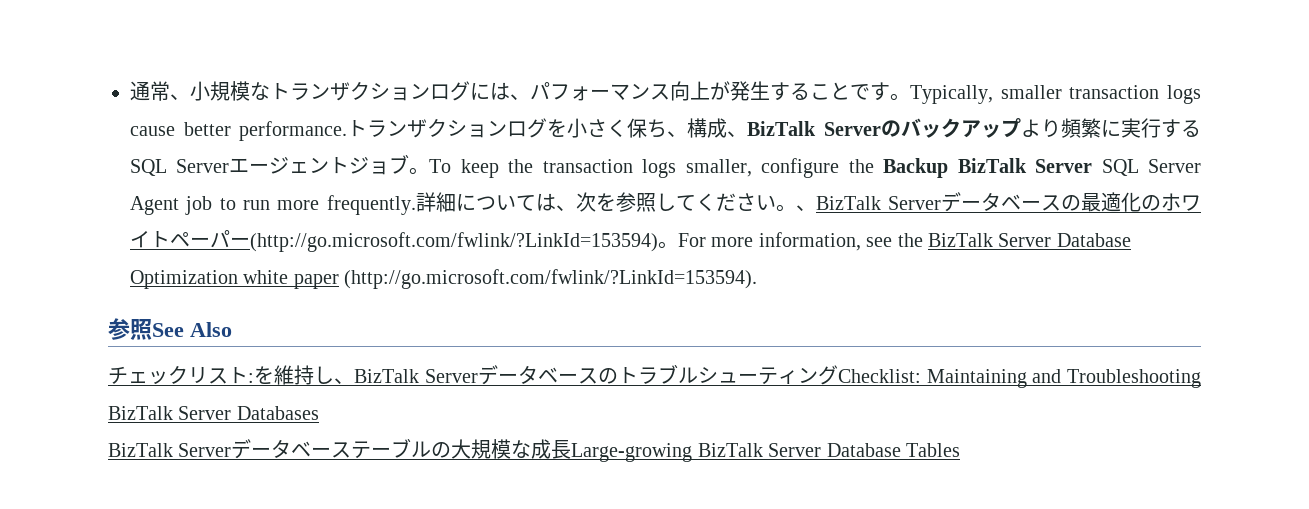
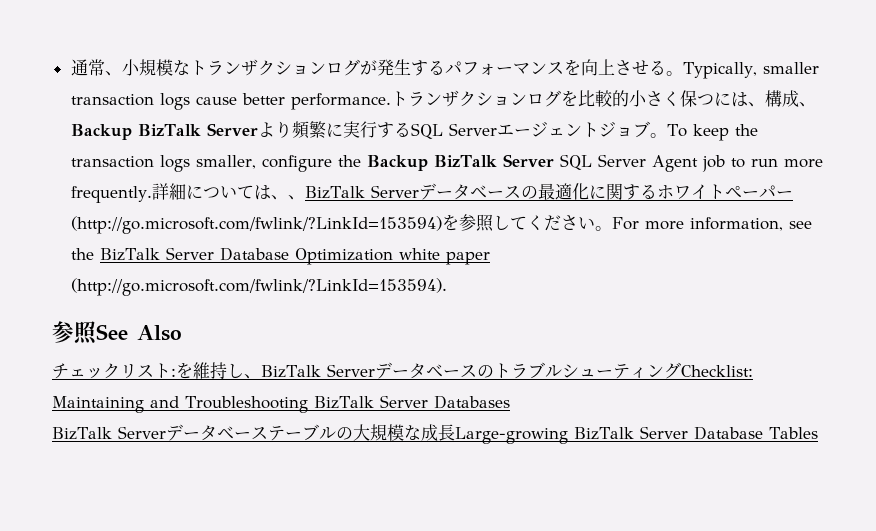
[470,82,530,100] には、 -> [359,59,445,76] が発生する
[670,81,890,101] 向上が発生することです -> [563,59,666,76] を向上させる
(568, 128) none -> [577,90,629,107] 比較的
[647,119,668,138] ち -> [696,92,748,107] つには
[747,118,1021,138] BizTalk Serverのバックアップ -> [70,123,258,140] Backup BizTalk Server
[575,192,796,212] 次を参照してください。 -> (288, 197) none
[1141,195,1161,211] の -> [588,183,657,200] に関する
(658, 242) none -> [441,214,595,232] を参照してください

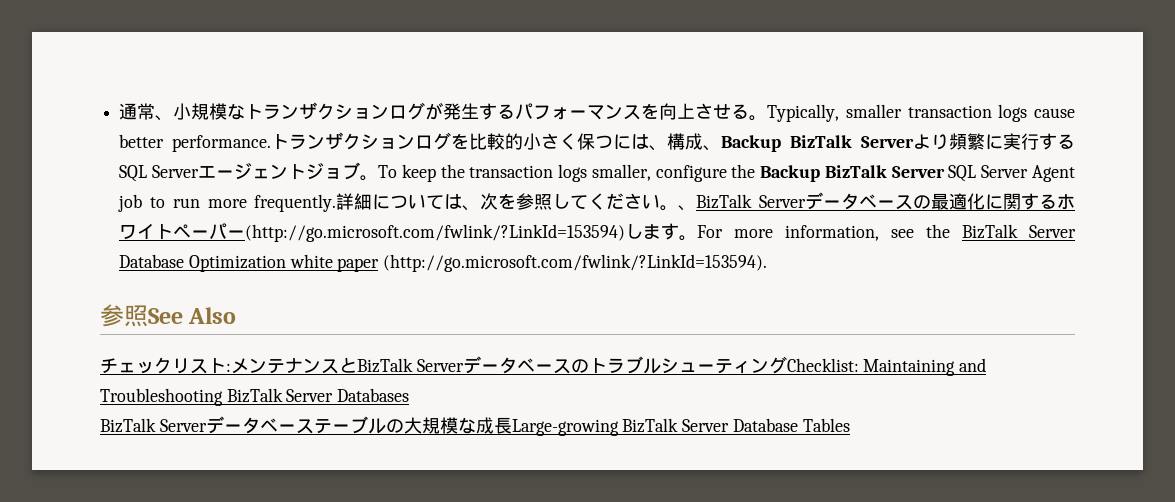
(288, 197) none -> [480,193,679,211] 次を参照してください。
[441,214,595,232] を参照してください -> [625,223,680,240] します
[176,362,261,379] を維持し、 -> [231,357,357,374] メンテナンスと

